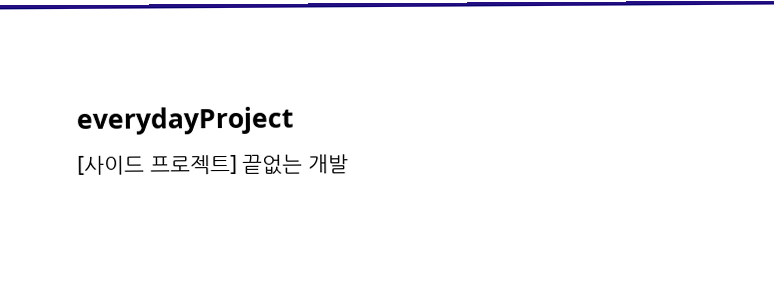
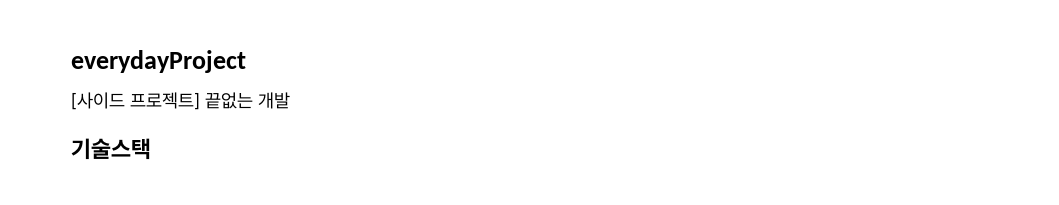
(350, 164) none -> [71,138,151,160] // 기술스택

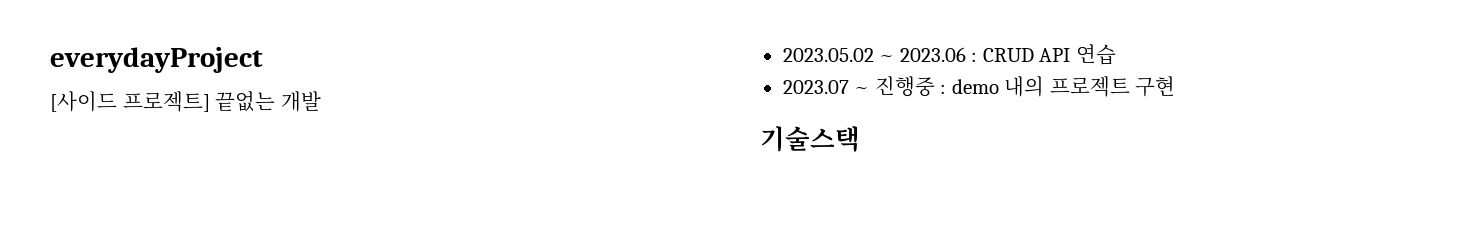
(290, 100) none -> [782,44,1116,65] [782,76,1176,97] // 2023.05.02 ~ 2023.06 : CRUD API 연습 // 2023.07 ~ 진행중 : demo 내의 프로젝트 구현

